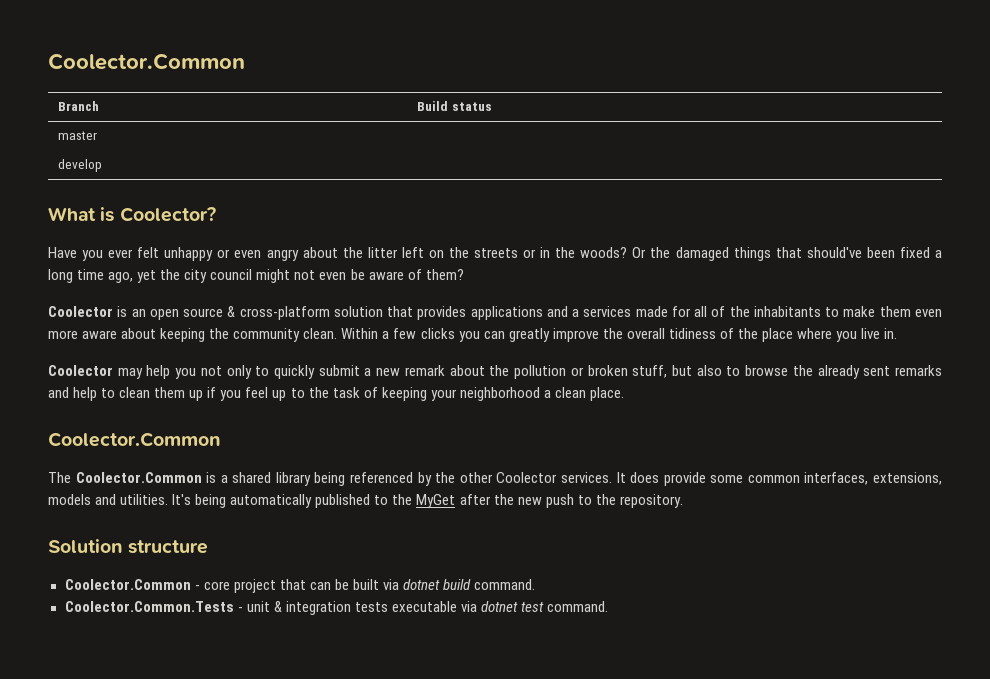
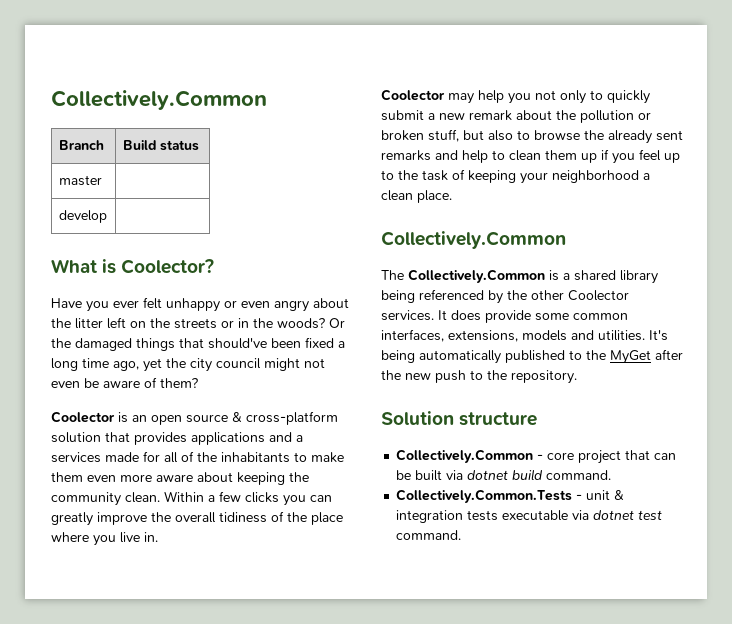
[48,53,245,70] Coolector.Common -> [51,90,267,110] Collectively.Common
[48,432,221,447] Coolector.Common -> [381,231,566,249] Collectively.Common
[75,472,202,483] Coolector.Common -> [408,269,545,283] Collectively.Common
[64,579,191,590] Coolector.Common -> [396,449,534,463] Collectively.Common
[64,601,234,612] Coolector.Common.Tests -> [396,489,573,503] Collectively.Common.Tests

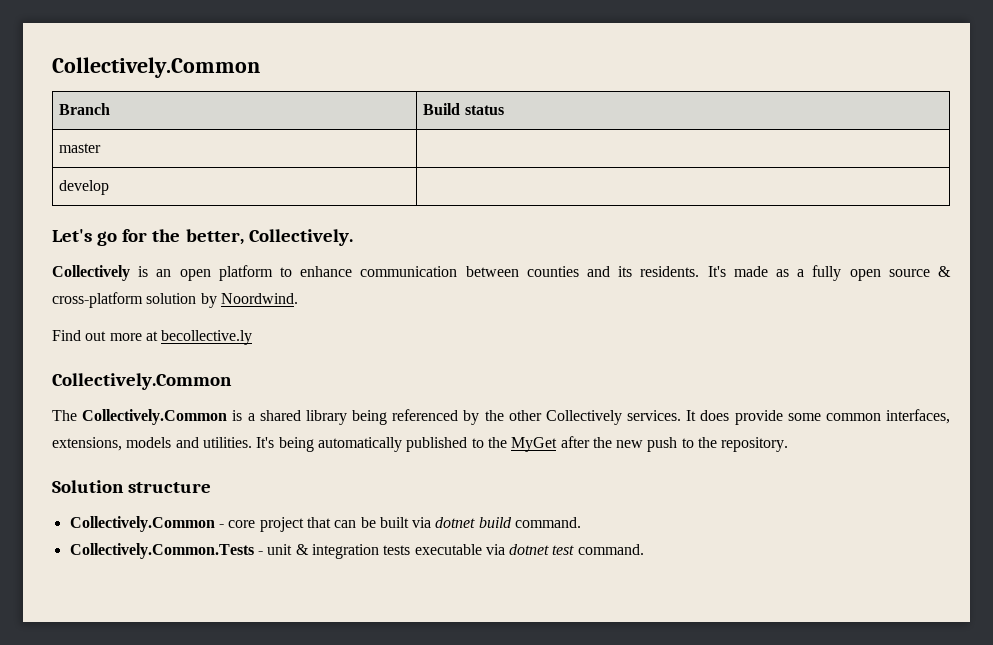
[51,259,215,274] [51,297,349,312] [51,317,345,329] [51,337,345,351] [51,358,325,372] [51,377,198,388] [51,411,338,425] [51,432,303,445] [51,451,344,463] [51,472,309,485] [51,491,332,506] [51,511,343,526] [51,532,158,546] [381,89,650,104] [381,110,651,123] [381,129,683,144] [381,149,680,164] [381,169,650,184] [381,190,452,203] What is Coolector? // Have you ever felt unhappy or even angry about the litter left on the streets or in the woods? Or the damaged things that should've been fixed a long time ago, yet the city council might not even be aware of them? // Coolector is an open source & cross-platform solution that provides applications and a services made for all of the inhabitants to make them even more aware about keeping the community clean. Within a few clicks you can greatly improve the overall tidiness of the place where you live in. // Coolector may help you not only to quickly submit a new remark about the pollution or broken stuff, but also to browse the already sent remarks and help to clean them up if you feel up to the task of keeping your neighborhood a clean place. -> [52,229,353,246] [52,265,952,281] [52,292,298,308] [52,330,253,345] Let's go for the better, Collectively. // Collectively is an open platform to enhance communication between counties and its residents. It's made as a fully open source & cross-platform solution by Noordwind. // Find out more at becollective.ly
[568,290,629,301] Coolector -> [545,410,622,425] Collectively

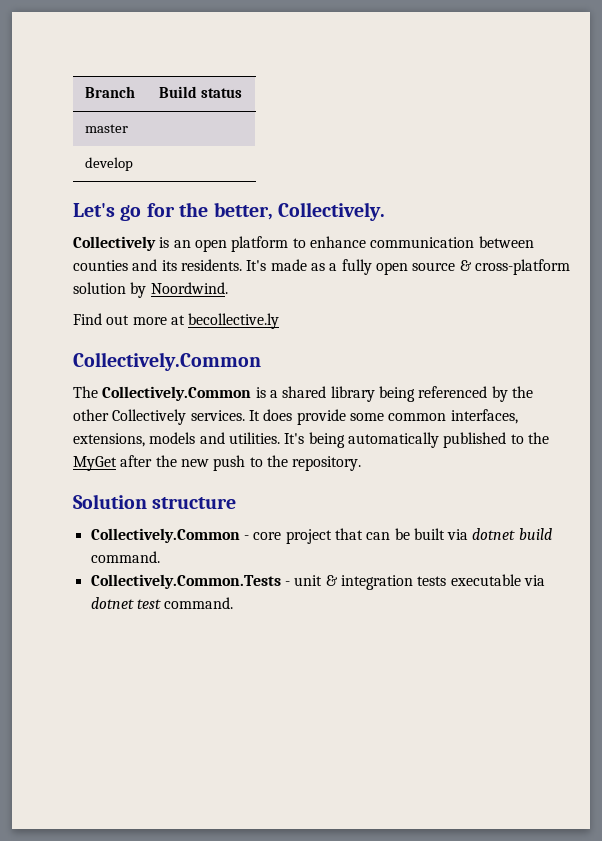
[52,57,260,78] Collectively.Common // -> (84, 92) none

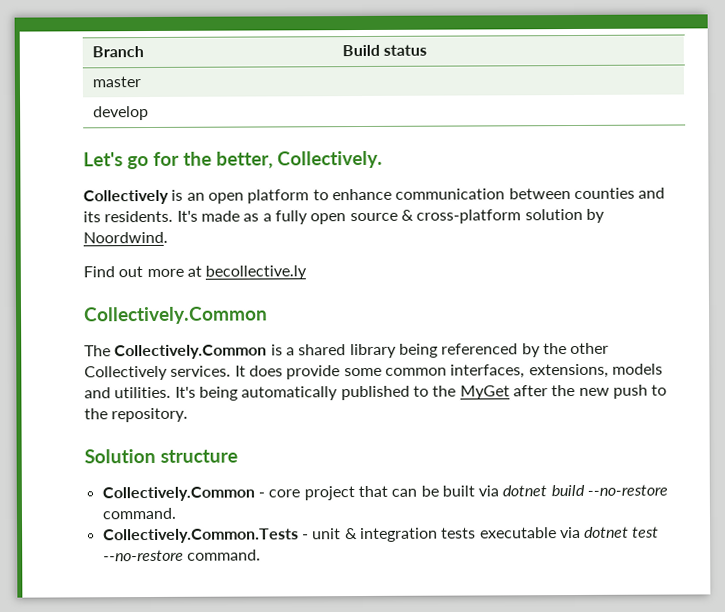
(552, 534) none -> [587,484,669,496] --no-restore
(161, 604) none -> [102,549,184,562] --no-restore

